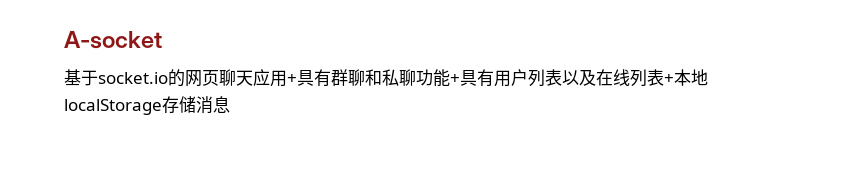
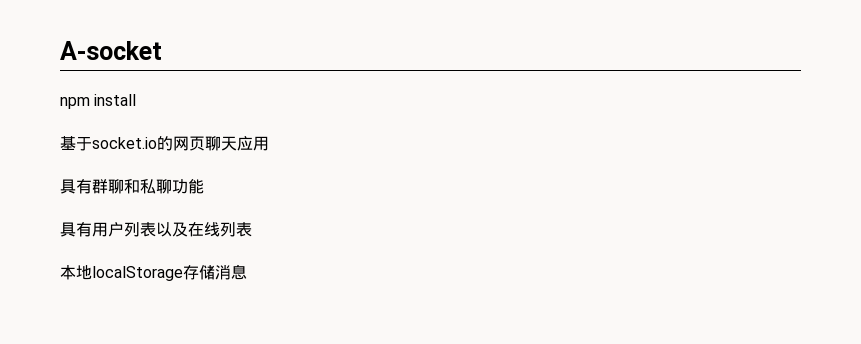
(162, 40) none -> [60,94,137,109] // npm install
[287,74,297,84] + -> (269, 143) //
[450,74,460,84] + -> (204, 186) //
[664,74,674,84] + -> (252, 229) //

